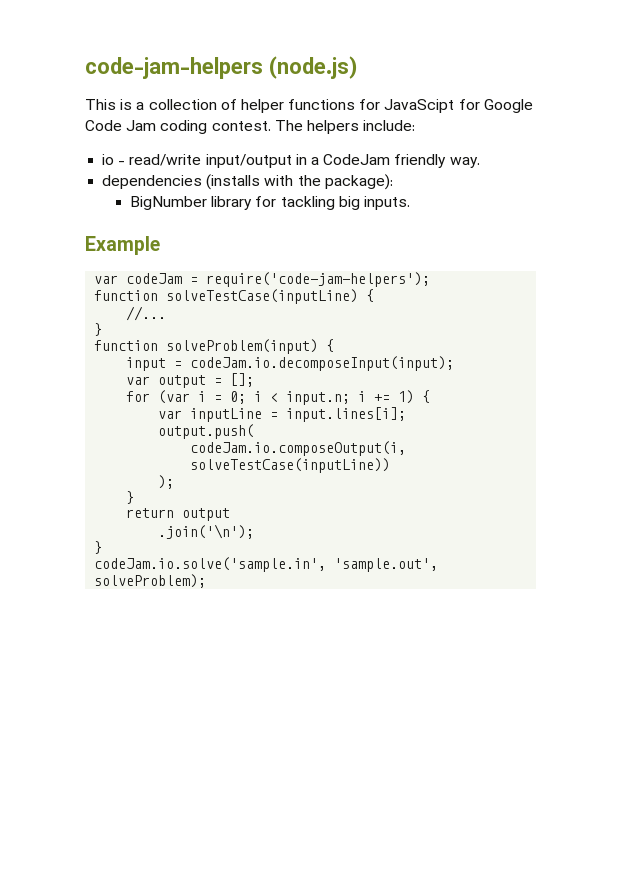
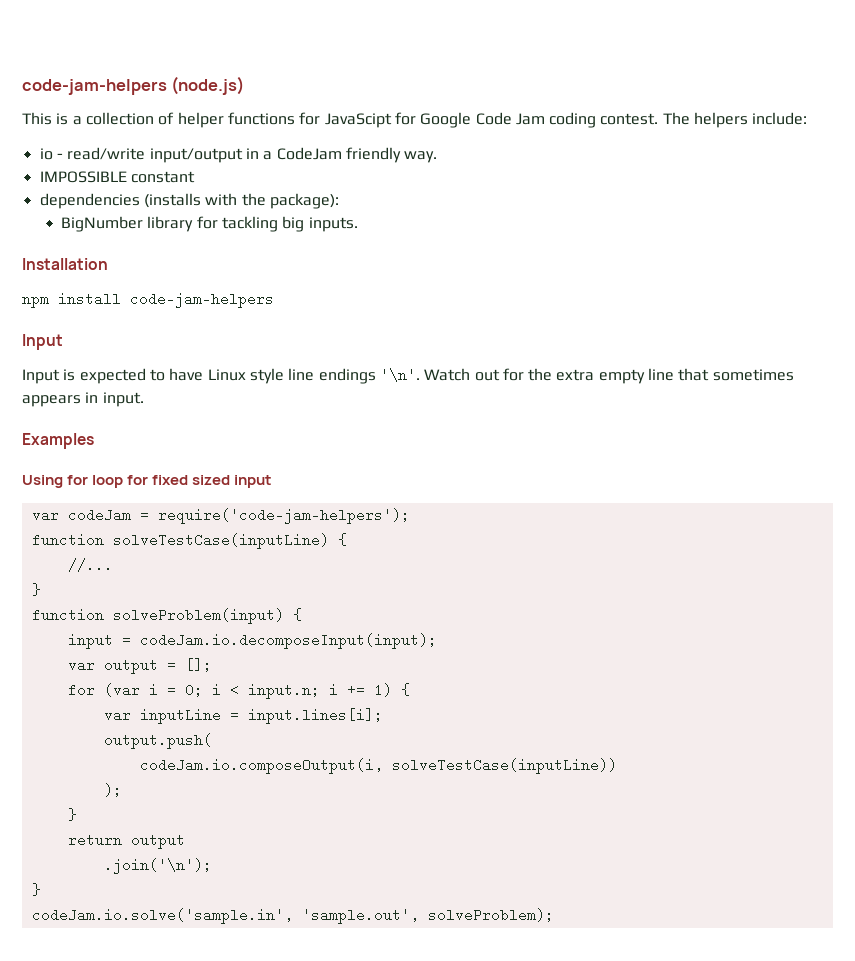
(480, 162) none -> [39,171,195,183] // IMPOSSIBLE constant
[85,236,160,255] Example -> [22,258,108,270] [22,292,274,308] [22,334,63,350] [22,368,794,384] [22,392,144,407] [22,433,94,449] [22,475,273,488] Installation // npm install code-jam-helpers // Input // Input is expected to have Linux style line endings '\n'. Watch out for the extra empty line that sometimes appears in input. // Examples // Using for loop for fixed sized input

